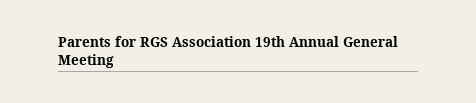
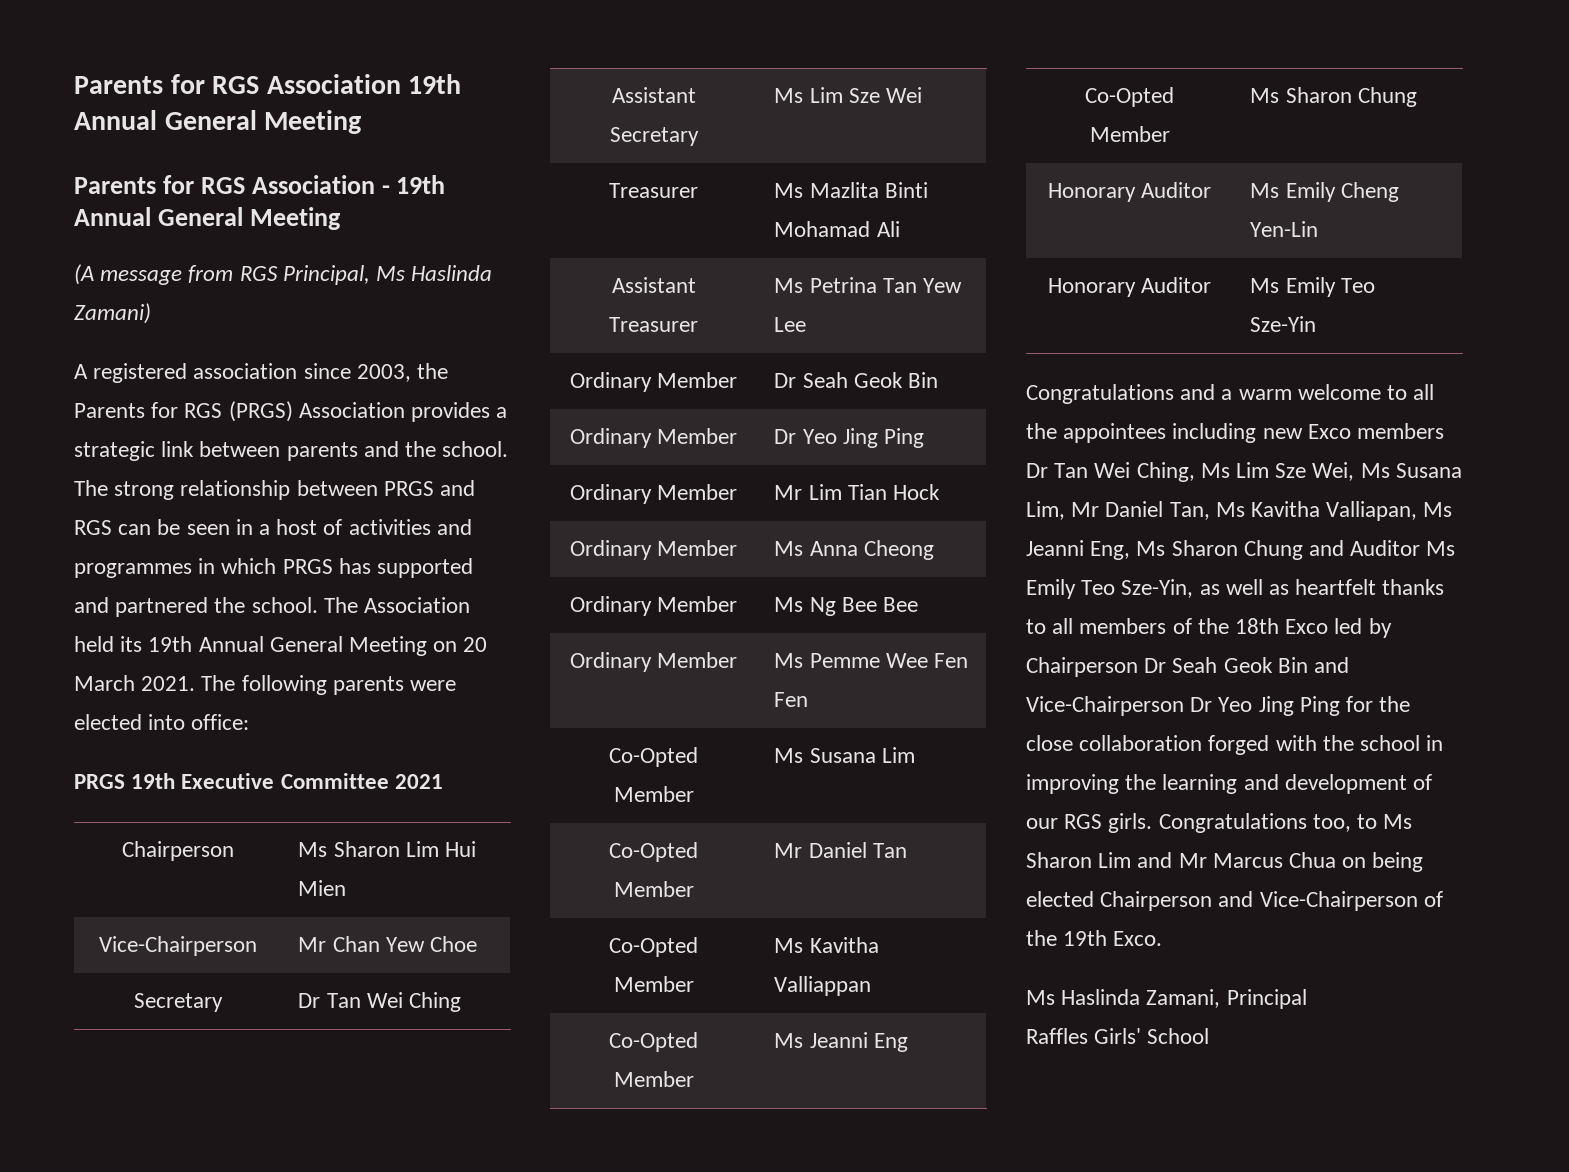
(114, 61) none -> [74,175,446,194] [74,207,341,230] [74,264,493,285] [74,303,151,324] [74,363,449,383] [74,401,508,422] [74,441,509,461] [74,480,476,500] [74,519,472,535] [74,558,474,578] [74,597,471,617] [74,636,488,656] [74,675,457,695] [74,714,250,730] [74,773,443,789] [121,841,234,861] [298,841,477,857] [298,880,347,896] [98,936,257,956] [298,936,478,952] [133,993,223,1012] [298,992,462,1012] [611,87,696,103] [609,127,699,146] [774,87,923,103] [609,183,698,198] [774,182,928,198] [774,221,900,237] [611,277,696,293] [609,317,698,332] [774,277,963,293] [774,317,807,332] [569,372,738,392] [774,372,939,388] [569,428,738,448] [774,428,925,448] [569,484,738,504] [774,484,941,500] [569,540,738,560] [774,540,934,560] [569,596,738,616] [774,597,919,616] [569,652,738,672] [774,653,969,668] [774,692,809,707] [609,747,698,767] [613,786,694,802] [774,747,915,763] [609,842,698,862] [613,881,694,897] [774,842,907,858] [609,937,698,957] [613,976,694,992] [774,937,879,953] [774,976,872,996] [609,1032,698,1052] [613,1071,694,1087] [774,1032,908,1052] [1085,87,1174,107] [1089,126,1170,142] [1250,87,1417,107] [1047,182,1212,202] [1250,182,1399,202] [1250,221,1319,237] [1047,277,1212,297] [1250,277,1375,297] [1250,316,1317,332] [1026,384,1435,404] [1026,423,1445,443] [1026,462,1462,482] [1026,501,1453,521] [1026,540,1456,560] [1026,579,1445,599] [1026,618,1392,638] [1026,657,1350,677] [1026,696,1411,716] [1026,735,1444,755] [1026,774,1433,794] [1026,813,1413,833] [1026,852,1424,872] [1026,891,1443,911] [1026,930,1163,946] [1026,989,1307,1009] [1026,1028,1210,1044] // Parents for RGS Association - 19th Annual General Meeting // (A message from RGS Principal, Ms Haslinda Zamani) // A registered association since 2003, the Parents for RGS (PRGS) Association provides a strategic link between parents and the school. The strong relationship between PRGS and RGS can be seen in a host of activities and programmes in which PRGS has supported and partnered the school. The Association held its 19th Annual General Meeting on 20 March 2021. The following parents were elected into office: // PRGS 19th Executive Committee 2021 // Chairperson | Ms Sharon Lim Hui Mien // Vice-Chairperson | Mr Chan Yew Choe // Secretary | Dr Tan Wei Ching // Assistant Secretary | Ms Lim Sze Wei // Treasurer | Ms Mazlita Binti Mohamad Ali // Assistant Treasurer | Ms Petrina Tan Yew Lee // Ordinary Member | Dr Seah Geok Bin // Ordinary Member | Dr Yeo Jing Ping // Ordinary Member | Mr Lim Tian Hock // Ordinary Member | Ms Anna Cheong // Ordinary Member | Ms Ng Bee Bee // Ordinary Member | Ms Pemme Wee Fen Fen // Co-Opted Member | Ms Susana Lim // Co-Opted Member | Mr Daniel Tan // Co-Opted Member | Ms Kavitha Valliappan // Co-Opted Member | Ms Jeanni Eng // Co-Opted Member | Ms Sharon Chung // Honorary Auditor | Ms Emily Cheng Yen-Lin // Honorary Auditor | Ms Emily Teo Sze-Yin // Congratulations and a warm welcome to all the appointees including new Exco members Dr Tan Wei Ching, Ms Lim Sze Wei, Ms Susana Lim, Mr Daniel Tan, Ms Kavitha Valliapan, Ms Jeanni Eng, Ms Sharon Chung and Auditor Ms Emily Teo Sze-Yin, as well as heartfelt thanks to all members of the 18th Exco led by Chairperson Dr Seah Geok Bin and Vice-Chairperson Dr Yeo Jing Ping for the close collaboration forged with the school in improving the learning and development of our RGS girls. Congratulations too, to Ms Sharon Lim and Mr Marcus Chua on being elected Chairperson and Vice-Chairperson of the 19th Exco. // Ms Haslinda Zamani, Principal // Raffles Girls' School

